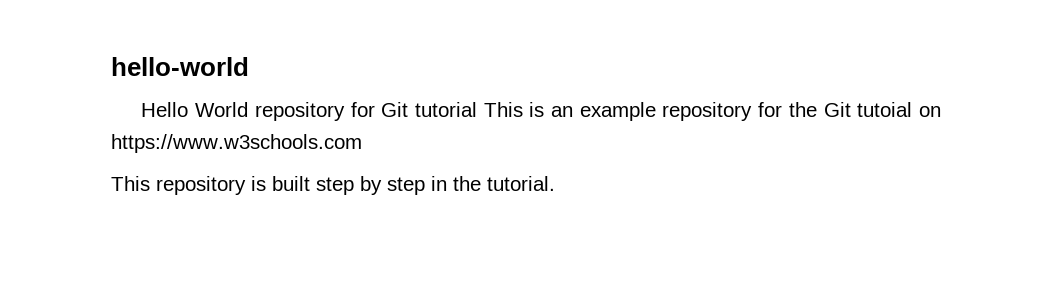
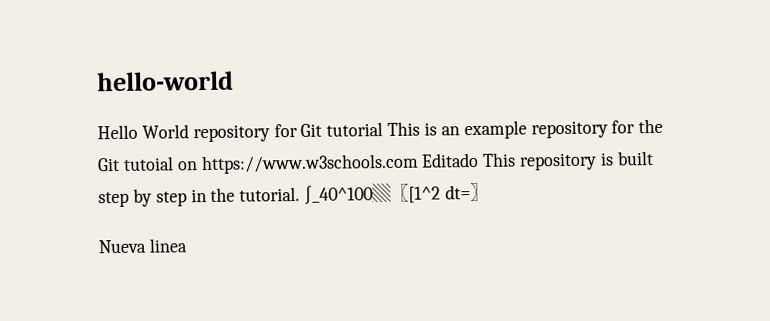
(362, 143) // -> [421,152,480,168] Editado
(555, 183) none -> [304,182,490,205] [98,238,188,254] ∫_40^100▒〖[1^2 dt=〗 // Nueva linea

